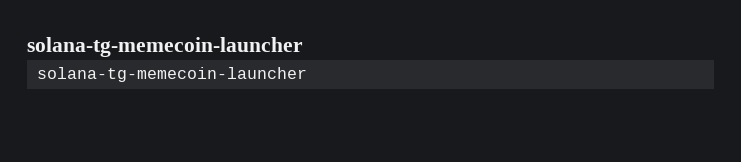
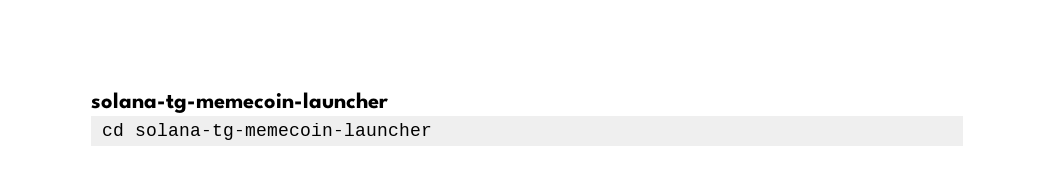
(303, 47) none -> [101,123,124,136] cd

